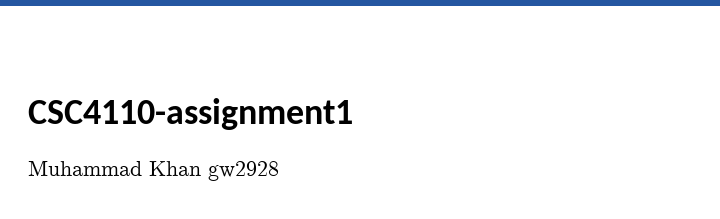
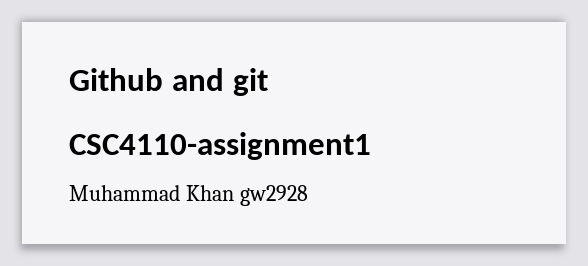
(28, 114) none -> [69,68,268,96] Github and git //

